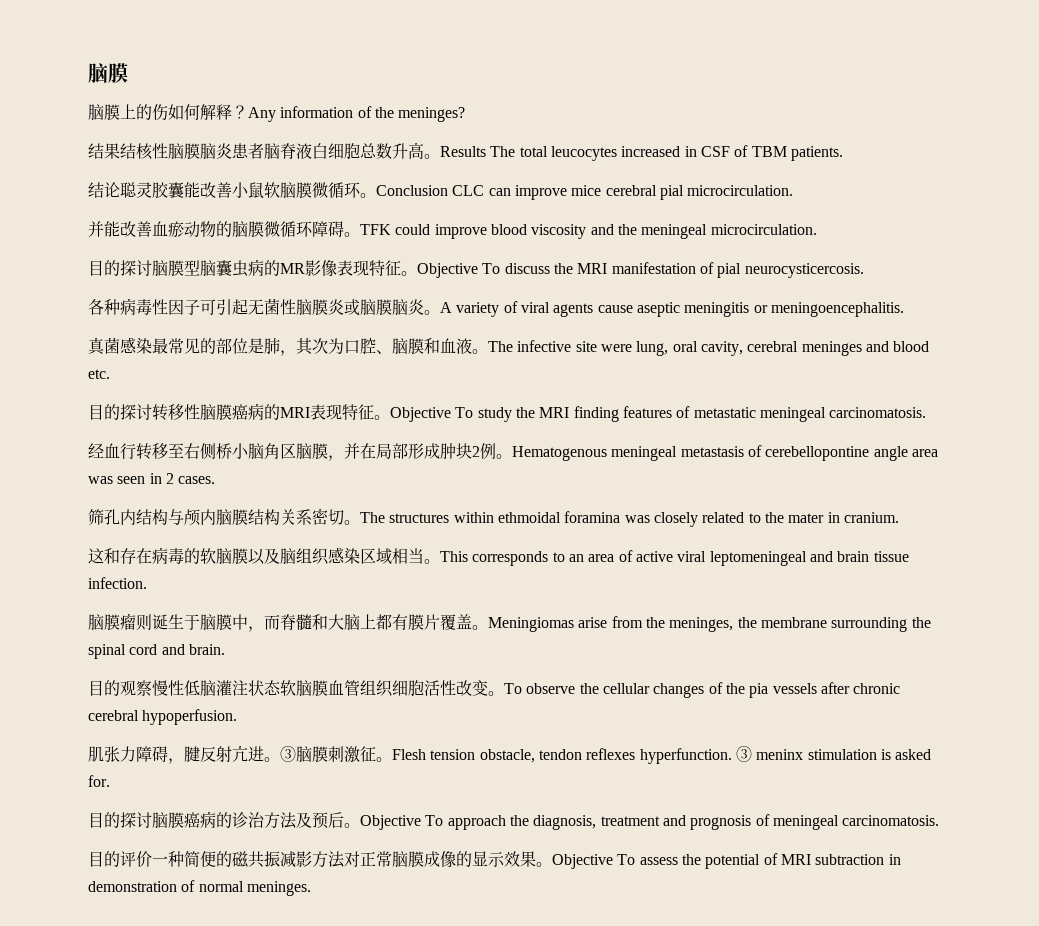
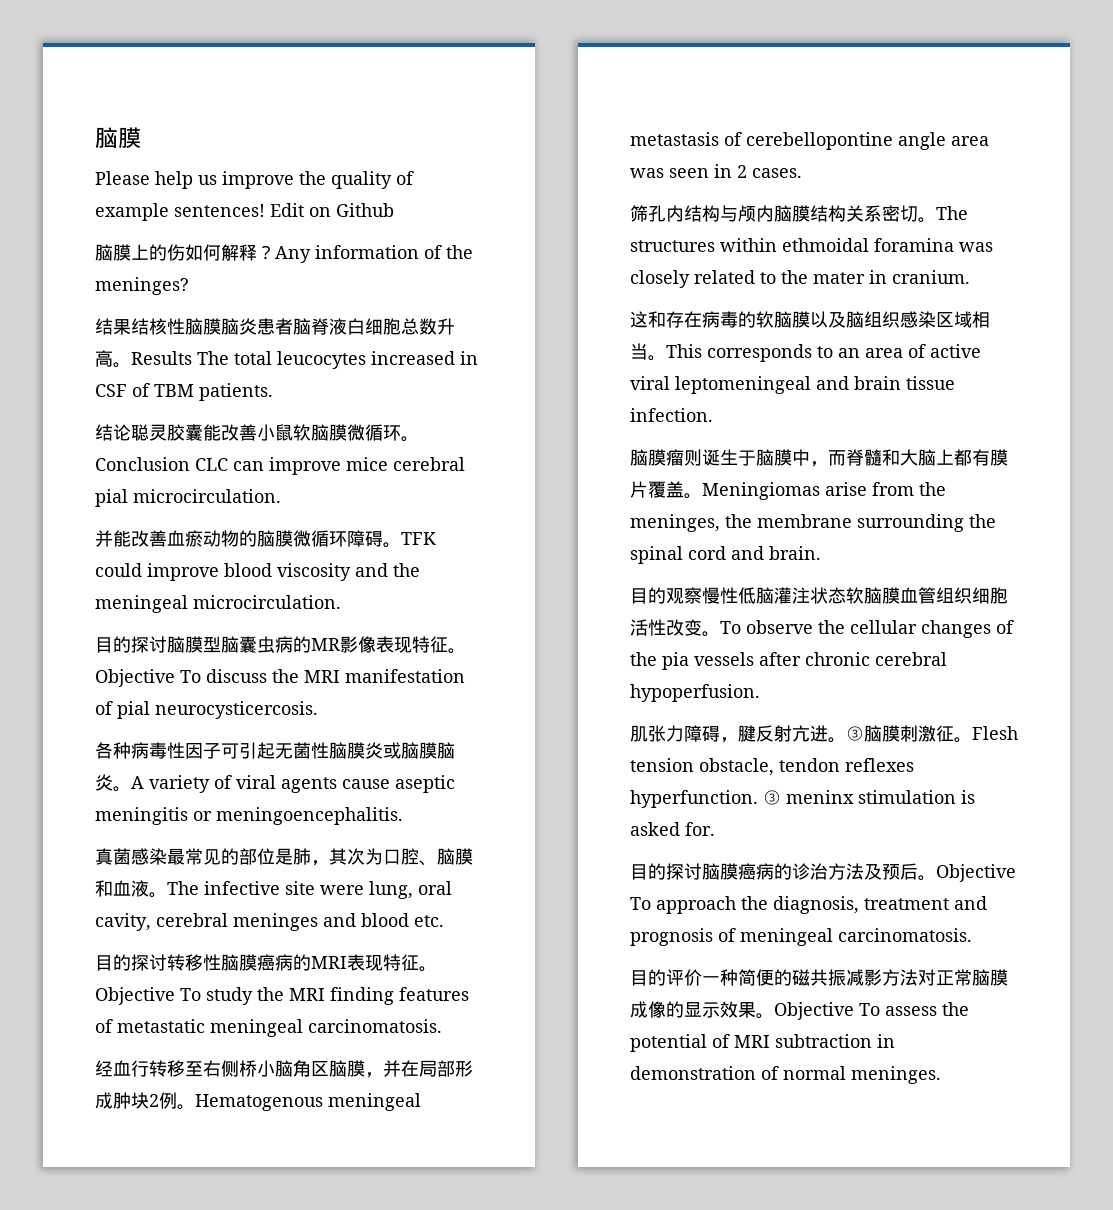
[88,63,128,83] 脑膜 -> [95,127,141,149] [95,171,414,189] [95,203,394,221] 脑膜 // Please help us improve the quality of example sentences! Edit on Github

